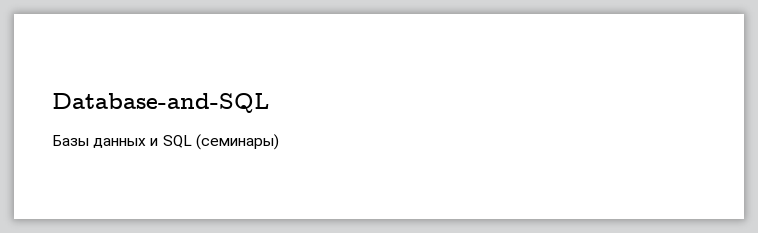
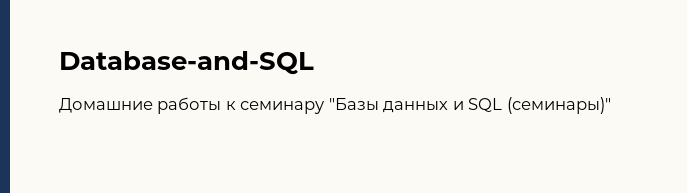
[52,135,89,146] Базы -> [59,97,379,114] Домашние работы к семинару "Базы
[195,134,279,150] (семинары) -> [506,97,611,114] (семинары)"

